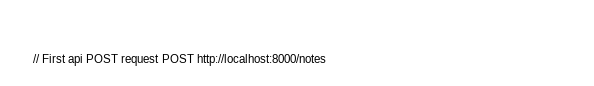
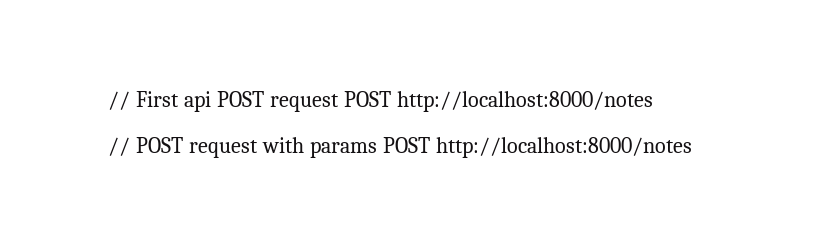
(326, 60) none -> [108,137,692,158] // // POST request with params POST http://localhost:8000/notes

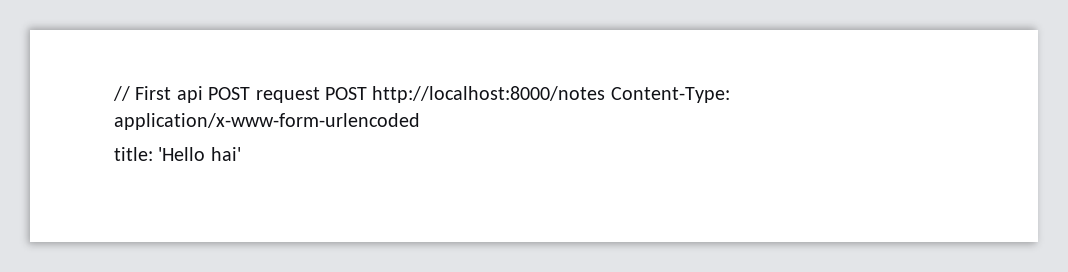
[108,137,692,158] // // POST request with params POST http://localhost:8000/notes -> [610,87,730,103] [114,113,420,130] [114,147,241,161] Content-Type: application/x-www-form-urlencoded // title: 'Hello hai'

